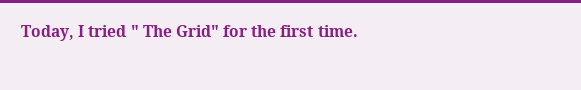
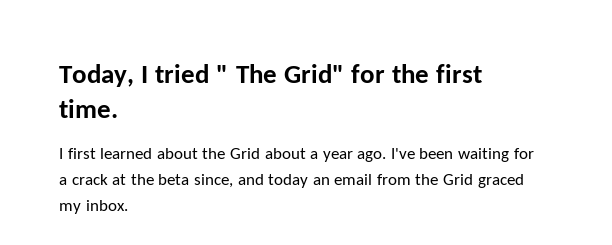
(358, 31) none -> [59,148,534,162] [59,174,524,188] [59,200,128,214] // I first learned about the Grid about a year ago. I've been waiting for a crack at the beta since, and today an email from the Grid graced my inbox.

